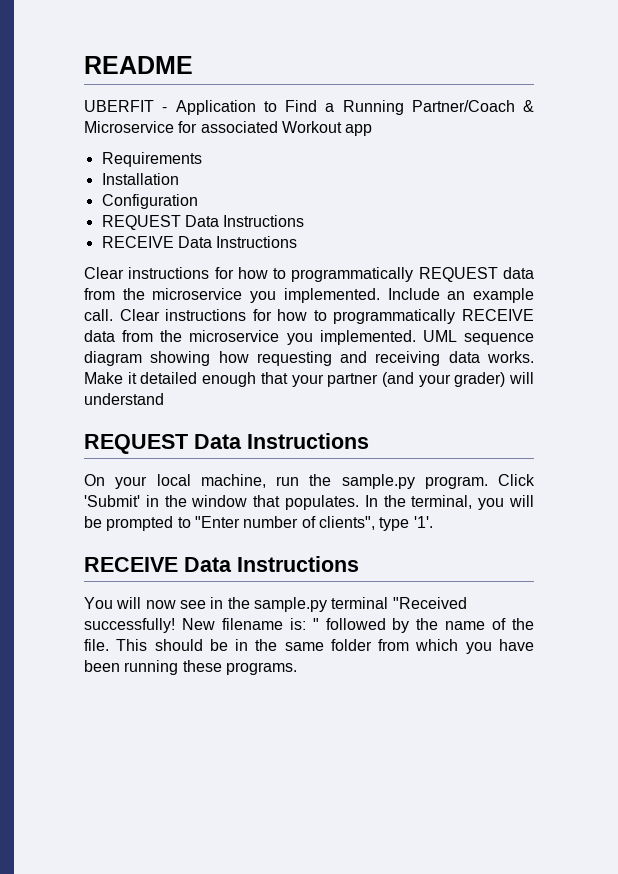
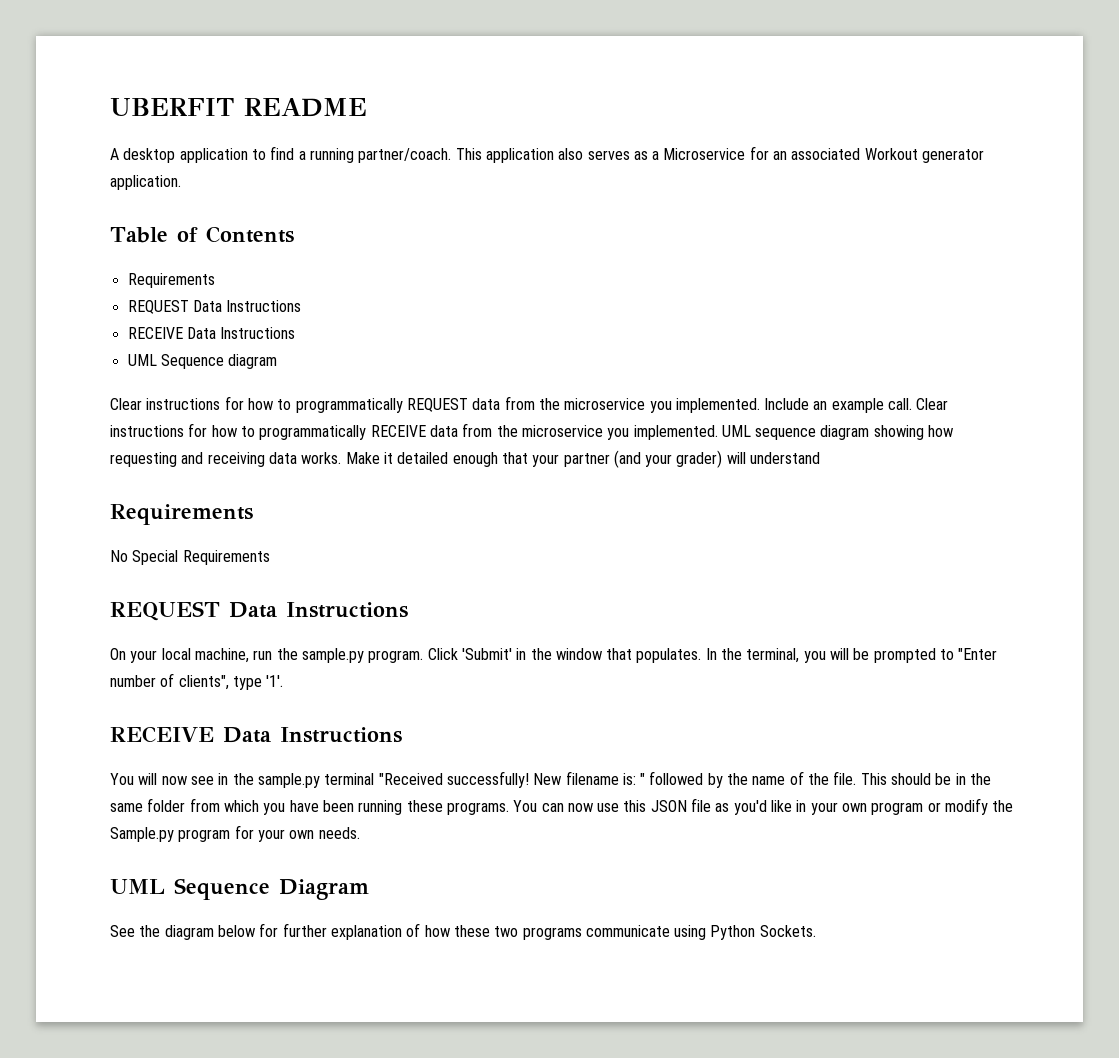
(84, 65) none -> [110,98,234,116] UBERFIT
[84,100,534,115] UBERFIT - Application to Find a Running Partner/Coach & -> [110,146,660,163] A desktop application to find a running partner/coach. This application also serves as a
(198, 127) none -> [773,151,788,160] an
[345,124,373,136] [101,152,202,167] [101,173,179,185] [101,194,198,209] app // Requirements // Installation // Configuration -> [922,149,985,163] [110,175,181,190] [110,226,294,243] [127,273,215,288] generator application. // Table of Contents // Requirements
(298, 242) none -> [127,354,278,369] // UML Sequence diagram
(164, 399) none -> [110,504,253,525] [110,550,270,565] // Requirements // No Special Requirements
(297, 668) none -> [513,798,1014,815] [110,825,360,842] [110,878,369,900] [110,923,816,940] You can now use this JSON file as you'd like in your own program or modify the Sample.py program for your own needs. // UML Sequence Diagram // See the diagram below for further explanation of how these two programs communicate using Python Sockets.

